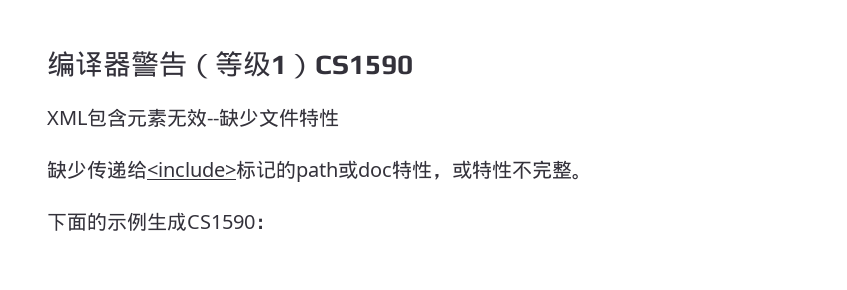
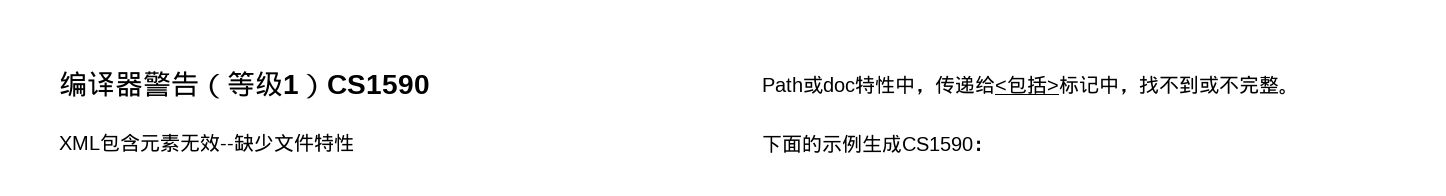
[47,160,512,182] 缺少传递给<include>标记的path或doc特性，或特性 -> [762,75,1219,95] Path或doc特性中，传递给<包括>标记中，找不到或

